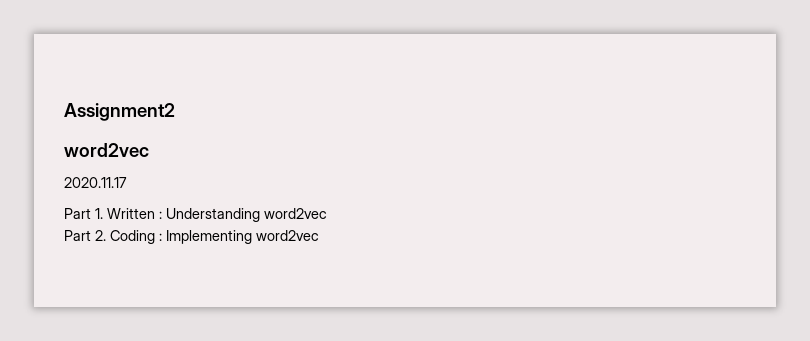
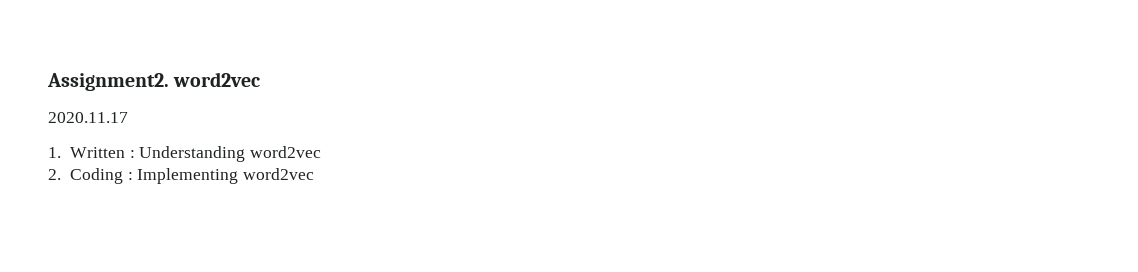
[64,103,175,121] Assignment2 // -> [47,73,169,91] Assignment2.
[64,208,91,219] Part -> (128, 117) none
[64,230,91,241] Part -> (321, 152) none

